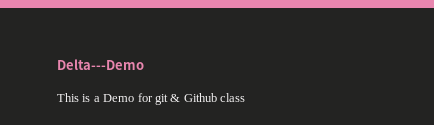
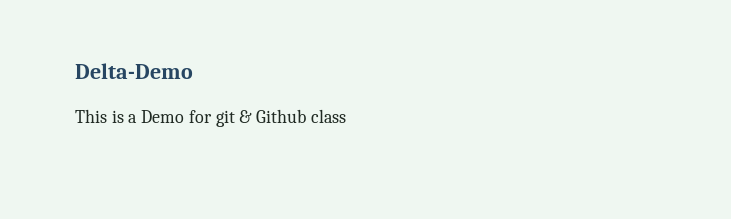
[57,59,144,70] Delta---Demo -> [75,63,193,79] Delta-Demo

